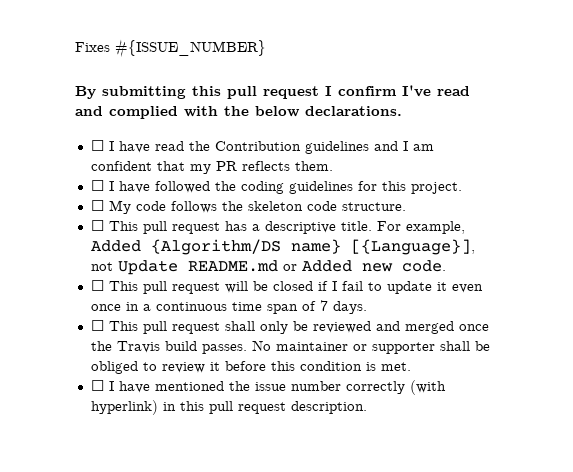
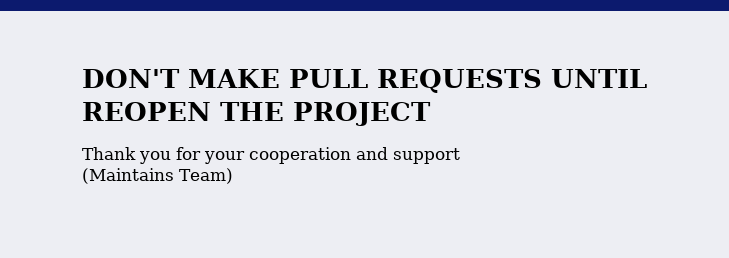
[75,39,266,58] [75,85,470,99] [75,106,402,119] [90,140,434,154] [90,161,333,174] [90,180,462,194] [90,200,406,214] [90,220,465,234] [90,239,475,255] [90,260,446,275] [90,280,483,294] [90,300,367,314] [90,320,489,334] [90,340,490,354] [90,361,411,374] [90,380,446,395] [90,400,367,415] Fixes #{ISSUE_NUMBER} // By submitting this pull request I confirm I've read and complied with the below declarations. // ☐ I have read the Contribution guidelines and I am confident that my PR reflects them. // ☐ I have followed the coding guidelines for this project. // ☐ My code follows the skeleton code structure. // ☐ This pull request has a descriptive title. For example, Added {Algorithm/DS name} [{Language}], not Update README.md or Added new code. // ☐ This pull request will be closed if I fail to update it even once in a continuous time span of 7 days. // ☐ This pull request shall only be reviewed and merged once the Travis build passes. No maintainer or supporter shall be obliged to review it before this condition is met. // ☐ I have mentioned the issue number correctly (with hyperlink) in this pull request description. -> [82,69,647,93] [82,102,431,126] [82,147,460,164] [82,168,233,184] DON'T MAKE PULL REQUESTS UNTIL REOPEN THE PROJECT // Thank you for your cooperation and support // (Maintains Team)

